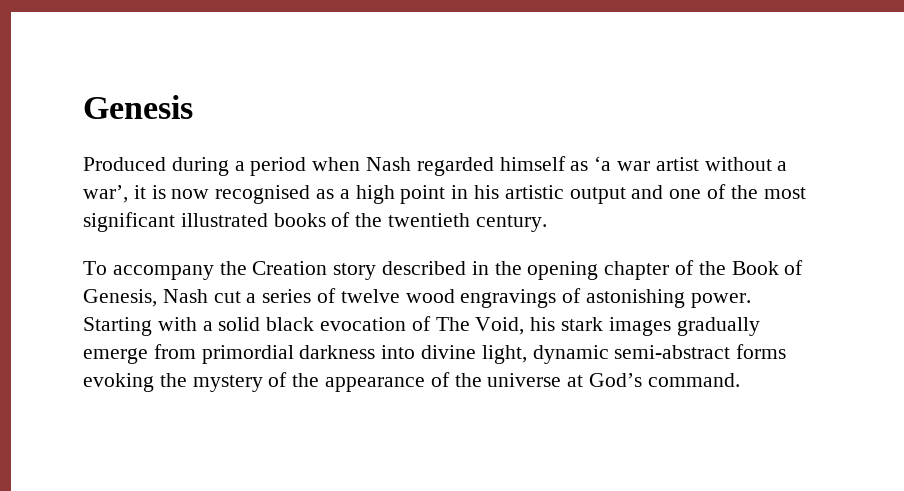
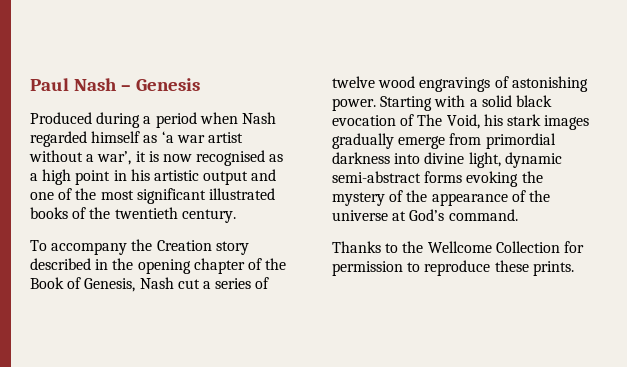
(83, 107) none -> [30,78,132,91] Paul Nash –
(740, 380) none -> [332,241,584,253] [332,260,574,276] // Thanks to the Wellcome Collection for permission to reproduce these prints.

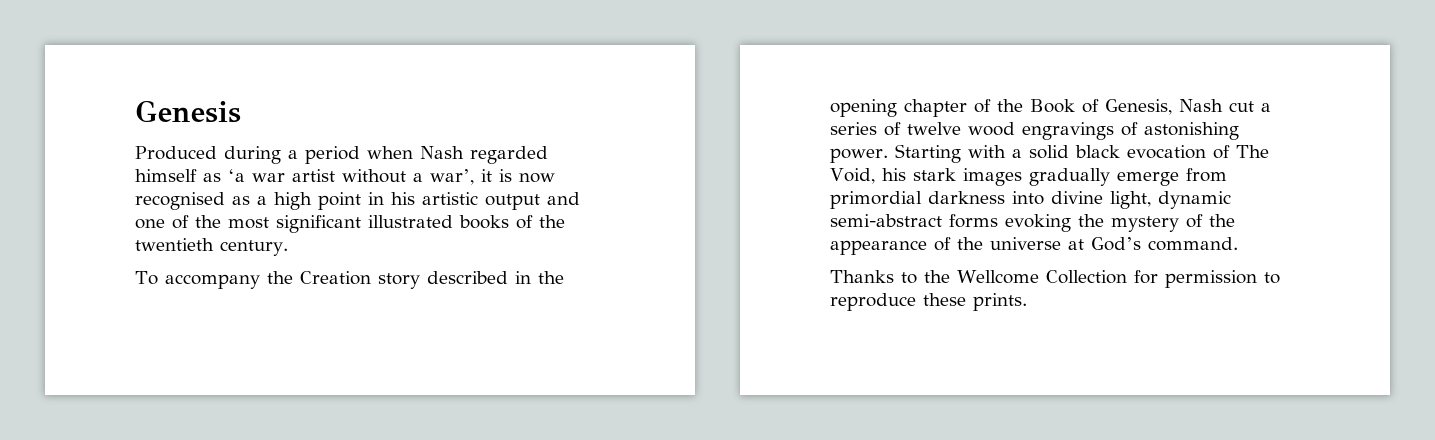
[30,78,132,91] Paul Nash – -> (135, 111) none

